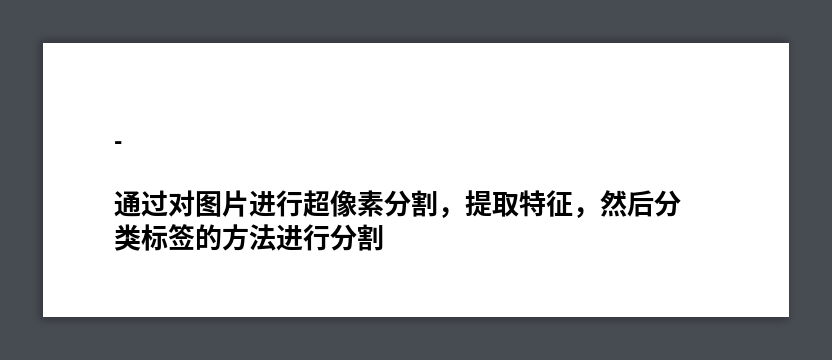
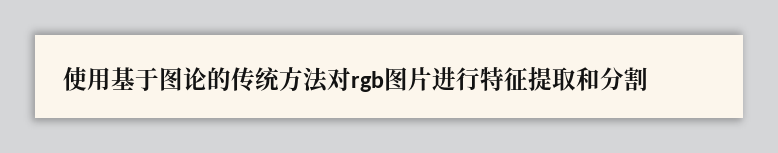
[114,141,122,150] [114,190,681,218] [114,224,330,251] - // 通过对图片进行超像素分割，提取特征，然后分类标签的方法进行 -> [63,67,600,93] 使用基于图论的传统方法对rgb图片进行特征提取和

